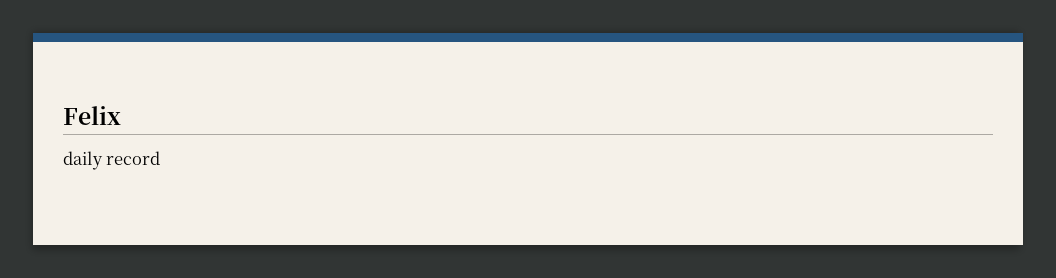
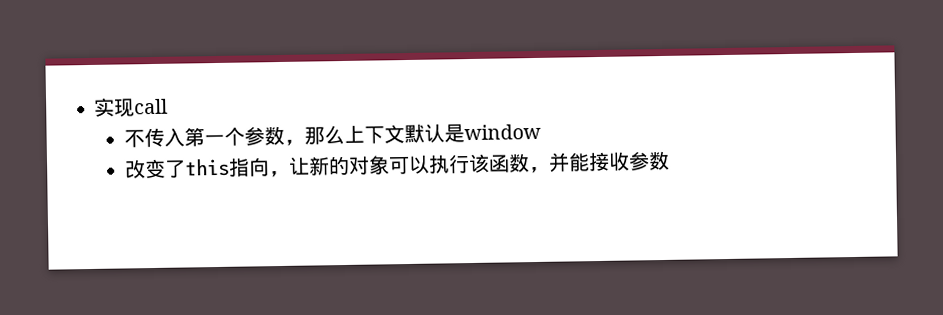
[63,106,121,125] [63,151,161,170] Felix // daily record -> [94,97,169,118] [124,123,542,148] [124,150,671,179] 实现call // 不传入第一个参数，那么上下文默认是window // 改变了this指向，让新的对象可以执行该函数，并能接收参数

